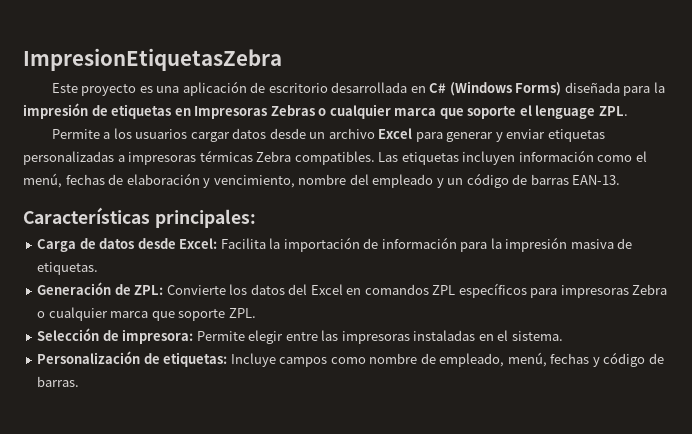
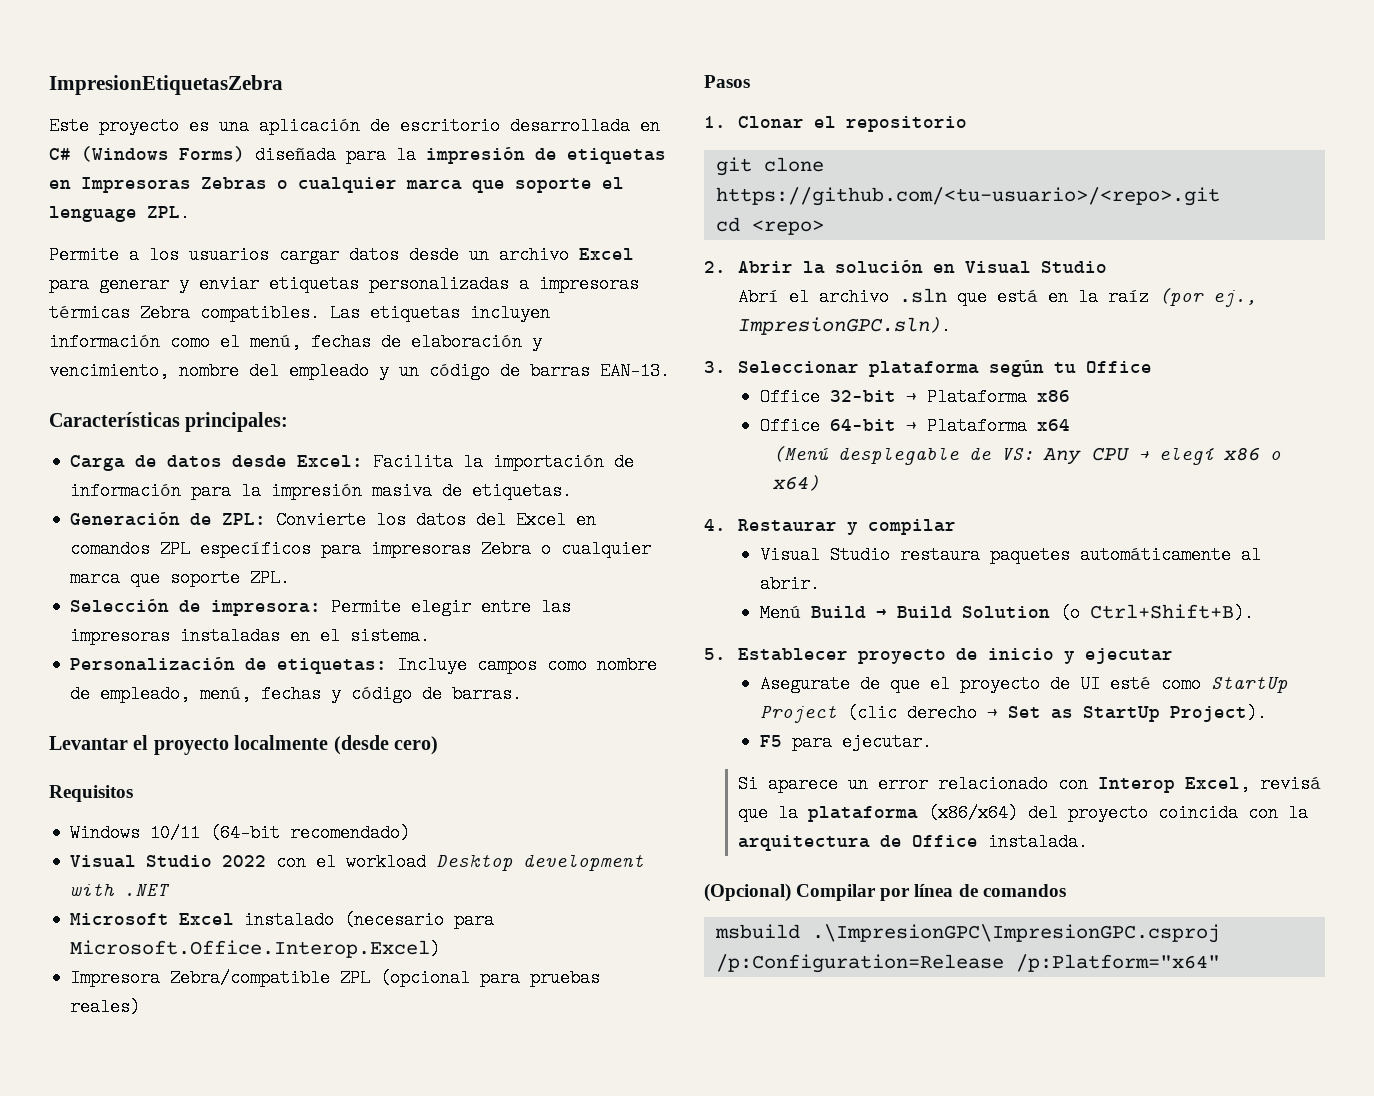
(80, 381) none -> [49,735,438,755] [49,785,133,802] [70,824,411,842] [70,853,645,871] [70,882,171,896] [70,911,495,929] [70,940,441,958] [70,969,601,987] [70,998,141,1016] [704,75,750,88] [704,116,968,132] [715,157,824,176] [715,187,1220,206] [715,217,824,235] [704,260,1108,274] [738,288,1258,307] [738,317,952,335] [704,360,1153,377] [759,388,1070,406] [759,417,1070,435] [772,446,1281,465] [772,475,820,491] [704,519,957,535] [759,546,1261,564] [759,575,820,593] [759,604,1254,622] [704,648,1174,664] [759,675,1288,693] [759,704,1267,723] [759,733,932,751] [738,775,1322,793] [738,804,1309,822] [738,833,1089,851] [704,883,1066,902] [714,924,1220,943] [715,954,1220,973] // Levantar el proyecto localmente (desde cero) // Requisitos // Windows 10/11 (64-bit recomendado) // Visual Studio 2022 con el workload Desktop development with .NET // Microsoft Excel instalado (necesario para Microsoft.Office.Interop.Excel) // Impresora Zebra/compatible ZPL (opcional para pruebas reales) // Pasos // 1. Clonar el repositorio // git clone https://github.com/<tu-usuario>/<repo>.git // cd <repo> // 2. Abrir la solución en Visual Studio // Abrí el archivo .sln que está en la raíz (por ej., ImpresionGPC.sln). // 3. Seleccionar plataforma según tu Office // Office 32-bit → Plataforma x86 // Office 64-bit → Plataforma x64 // (Menú desplegable de VS: Any CPU → elegí x86 o x64) // 4. Restaurar y compilar // Visual Studio restaura paquetes automáticamente al abrir. // Menú Build → Build Solution (o Ctrl+Shift+B). // 5. Establecer proyecto de inicio y ejecutar // Asegurate de que el proyecto de UI esté como StartUp Project (clic derecho → Set as StartUp Project). // F5 para ejecutar. // Si aparece un error relacionado con Interop Excel, revisá que la plataforma (x86/x64) del proyecto coincida con la arquitectura de Office instalada. // (Opcional) Compilar por línea de comandos // msbuild .\ImpresionGPC\ImpresionGPC.csproj /p:Configuration=Release /p:Platform="x64"

